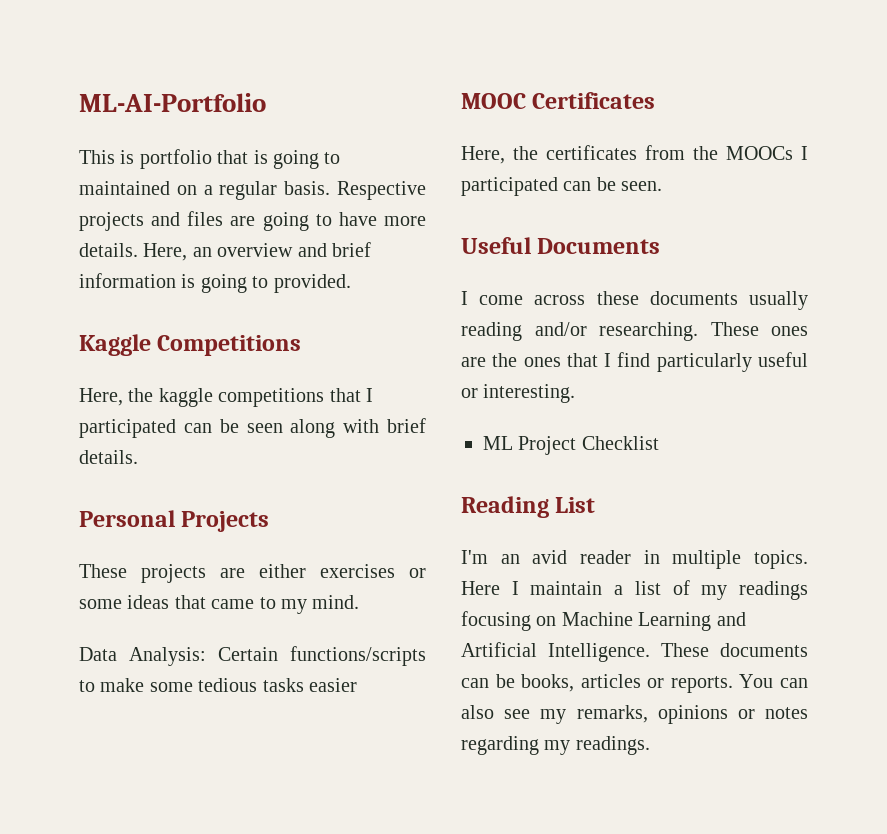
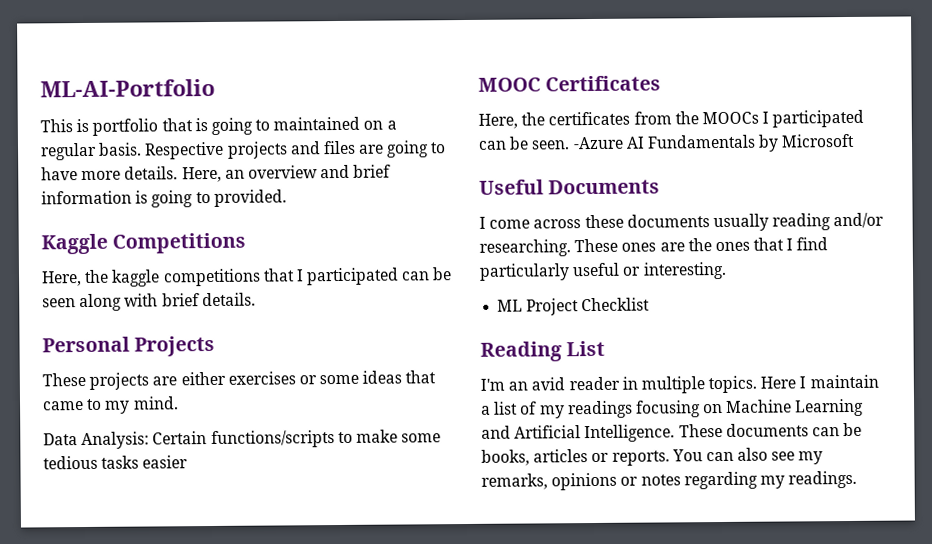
(663, 186) none -> [572,133,856,152] -Azure AI Fundamentals by Microsoft

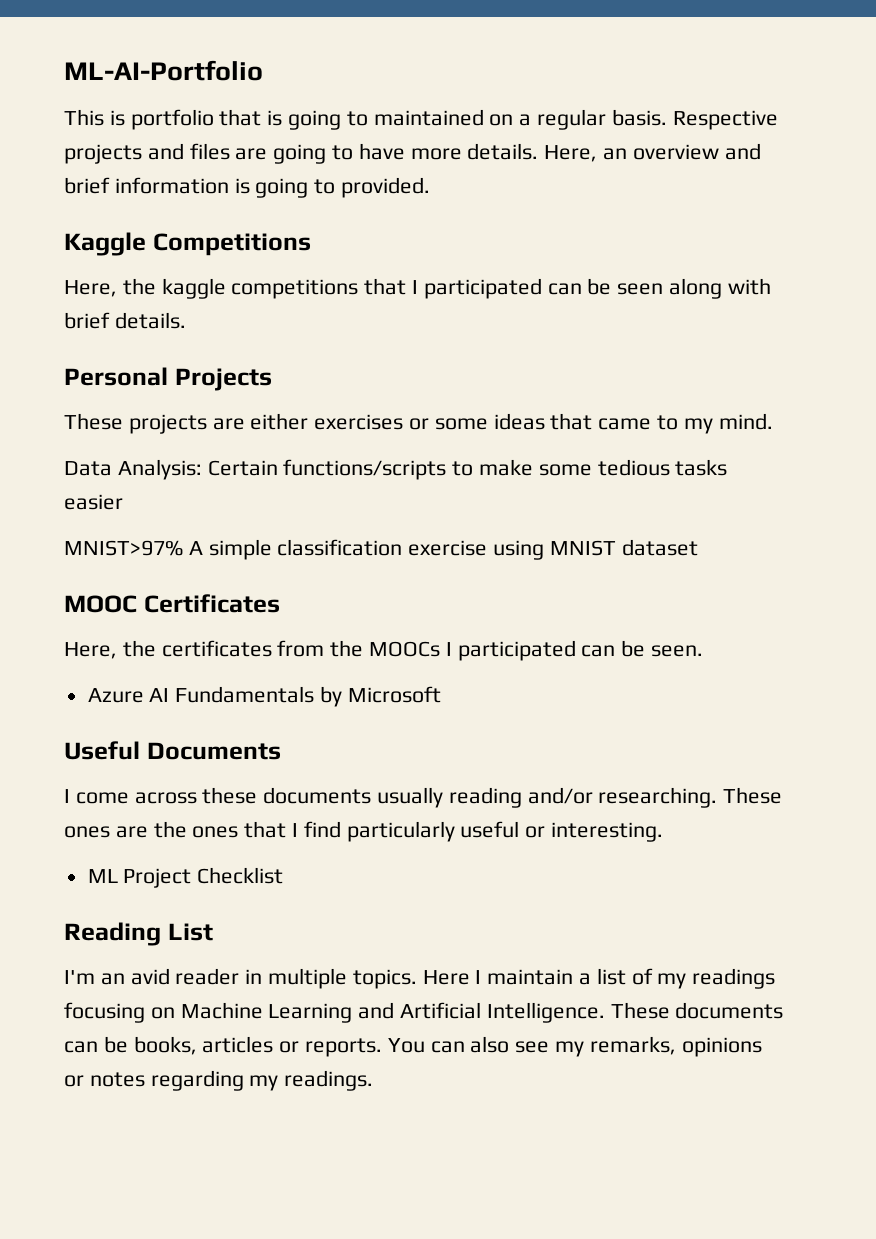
(189, 462) none -> [64,539,698,560] // MNIST>97% A simple classification exercise using MNIST dataset
[572,136,624,150] -Azure -> [87,688,144,703] // Azure

